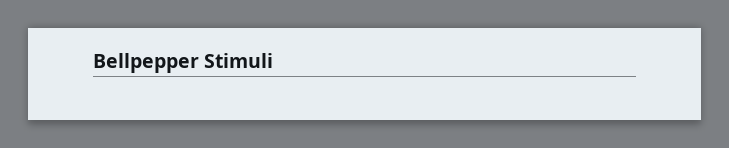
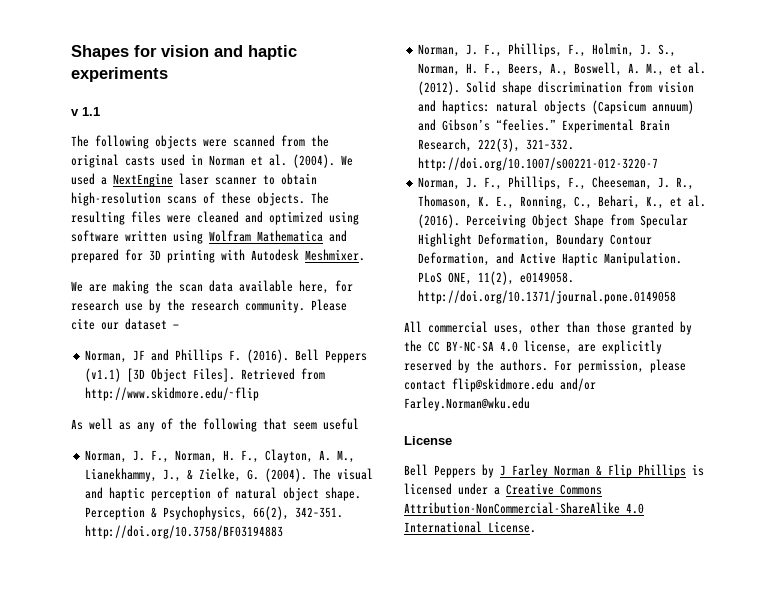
[93,53,274,73] Bellpepper Stimuli -> [71,45,297,60] [71,67,168,82] [71,107,100,116] [71,135,329,149] [71,154,353,168] [71,173,317,187] [71,192,329,206] [71,211,359,225] [71,230,347,244] [71,249,365,263] [71,280,353,294] [71,299,347,313] [71,318,179,330] [85,349,368,363] [85,368,326,382] [85,387,260,401] [71,418,359,432] [85,449,356,463] [85,468,374,482] [85,487,362,501] [85,506,344,520] [85,525,284,539] [418,43,677,57] [418,62,707,76] [418,81,695,95] [418,100,695,114] [418,119,671,133] [418,138,575,152] [418,157,659,171] [418,176,695,190] [418,195,707,209] [418,214,689,228] [418,233,653,247] [418,252,683,266] [418,271,575,285] [418,290,677,304] [404,321,692,335] [404,340,662,354] [404,359,686,373] [404,378,596,392] [404,397,530,411] [404,436,452,445] [404,464,704,478] [404,483,602,495] [404,502,644,514] [404,521,536,533] Shapes for vision and haptic experiments // v 1.1 // The following objects were scanned from the original casts used in Norman et al. (2004). We used a NextEngine laser scanner to obtain high-resolution scans of these objects. The resulting files were cleaned and optimized using software written using Wolfram Mathematica and prepared for 3D printing with Autodesk Meshmixer. // We are making the scan data available here, for research use by the research community. Please cite our dataset — // Norman, JF and Phillips F. (2016). Bell Peppers (v1.1) [3D Object Files]. Retrieved from http://www.skidmore.edu/~flip // As well as any of the following that seem useful // Norman, J. F., Norman, H. F., Clayton, A. M., Lianekhammy, J., & Zielke, G. (2004). The visual and haptic perception of natural object shape. Perception & Psychophysics, 66(2), 342–351. http://doi.org/10.3758/BF03194883 // Norman, J. F., Phillips, F., Holmin, J. S., Norman, H. F., Beers, A., Boswell, A. M., et al. (2012). Solid shape discrimination from vision and haptics: natural objects (Capsicum annuum) and Gibson’s “feelies.” Experimental Brain Research, 222(3), 321–332. http://doi.org/10.1007/s00221-012-3220-7 // Norman, J. F., Phillips, F., Cheeseman, J. R., Thomason, K. E., Ronning, C., Behari, K., et al. (2016). Perceiving Object Shape from Specular Highlight Deformation, Boundary Contour Deformation, and Active Haptic Manipulation. PLoS ONE, 11(2), e0149058. http://doi.org/10.1371/journal.pone.0149058 // All commercial uses, other than those granted by the CC BY-NC-SA 4.0 license, are explicitly reserved by the authors. For permission, please contact flip@skidmore.edu and/or Farley.Norman@wku.edu // License // Bell Peppers by J Farley Norman & Flip Phillips is licensed under a Creative Commons Attribution-NonCommercial-ShareAlike 4.0 International License.

